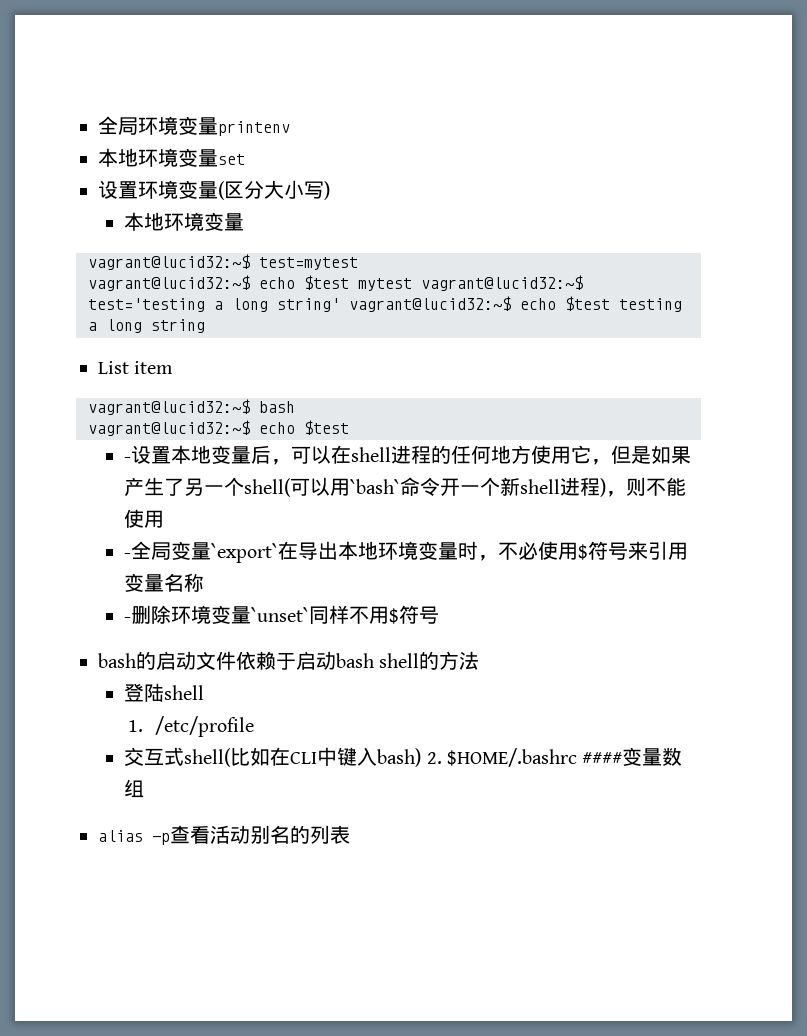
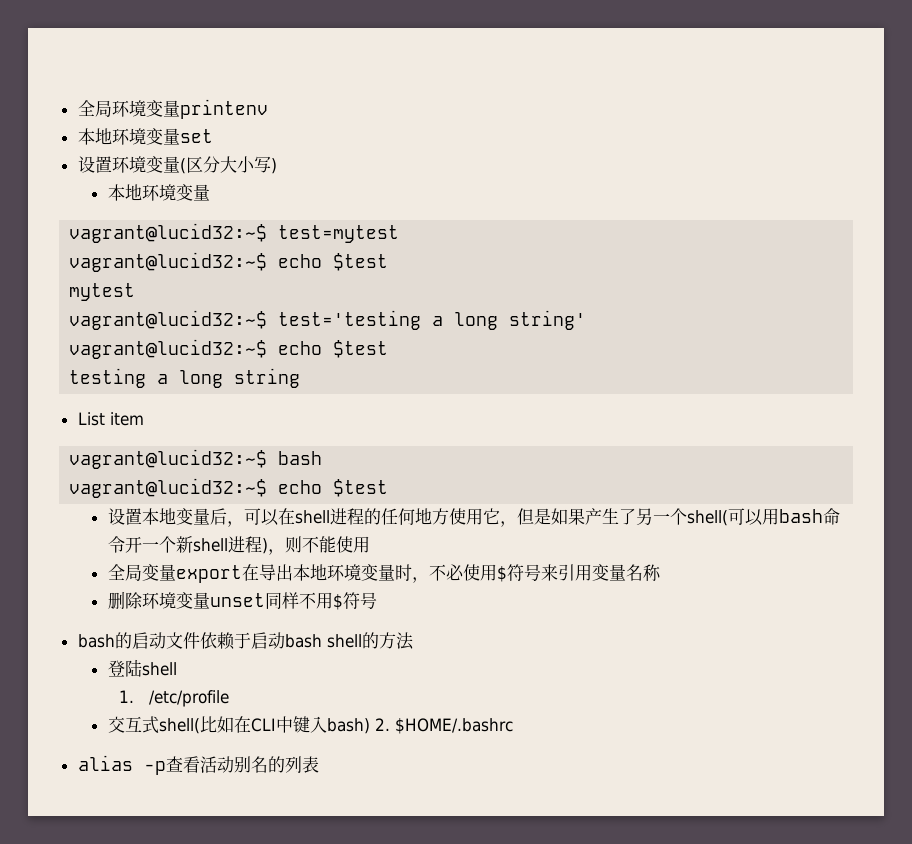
(349, 282) none -> (389, 262) //
(412, 284) none -> (136, 292) //
[349,296,610,312] vagrant@lucid32:~$ echo $test -> [69,339,389,359] // vagrant@lucid32:~$ echo $test //
[124,457,132,462] - -> (389, 488) none
[350,479,401,494] `bash` -> [778,509,823,523] bash
[124,553,132,558] - -> (370, 544) none
[211,543,279,563] `export` -> [175,565,242,583] export
[124,617,132,622] - -> (661, 572) none
[251,607,310,622] `unset` -> [209,593,265,607] unset
[582,747,683,766] [124,779,145,798] ####变量数组 -> (513, 726) none

